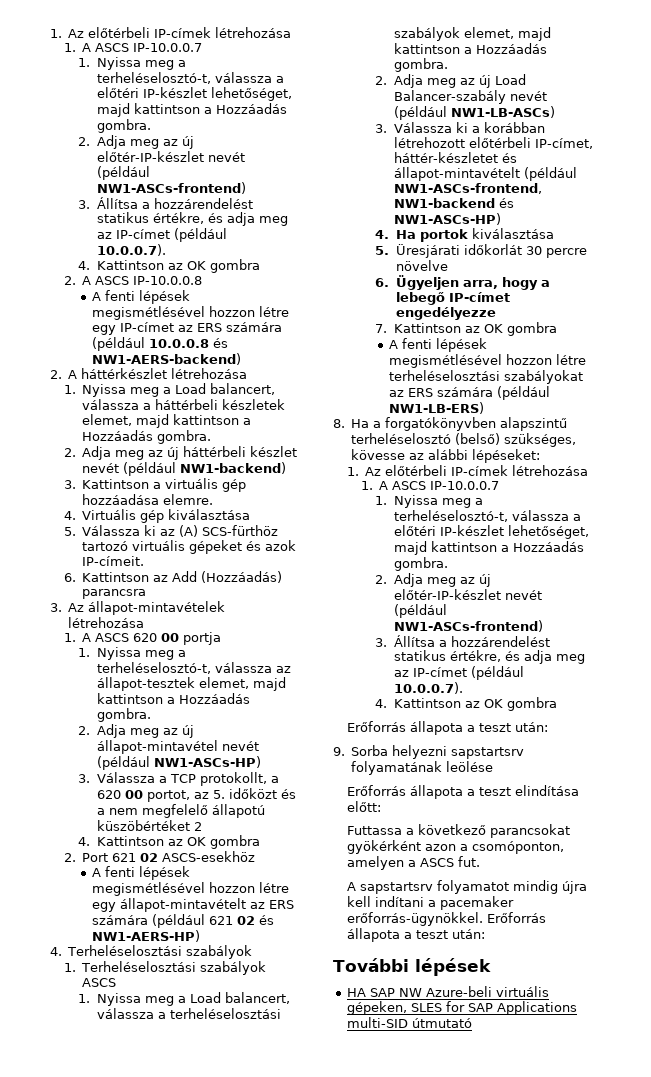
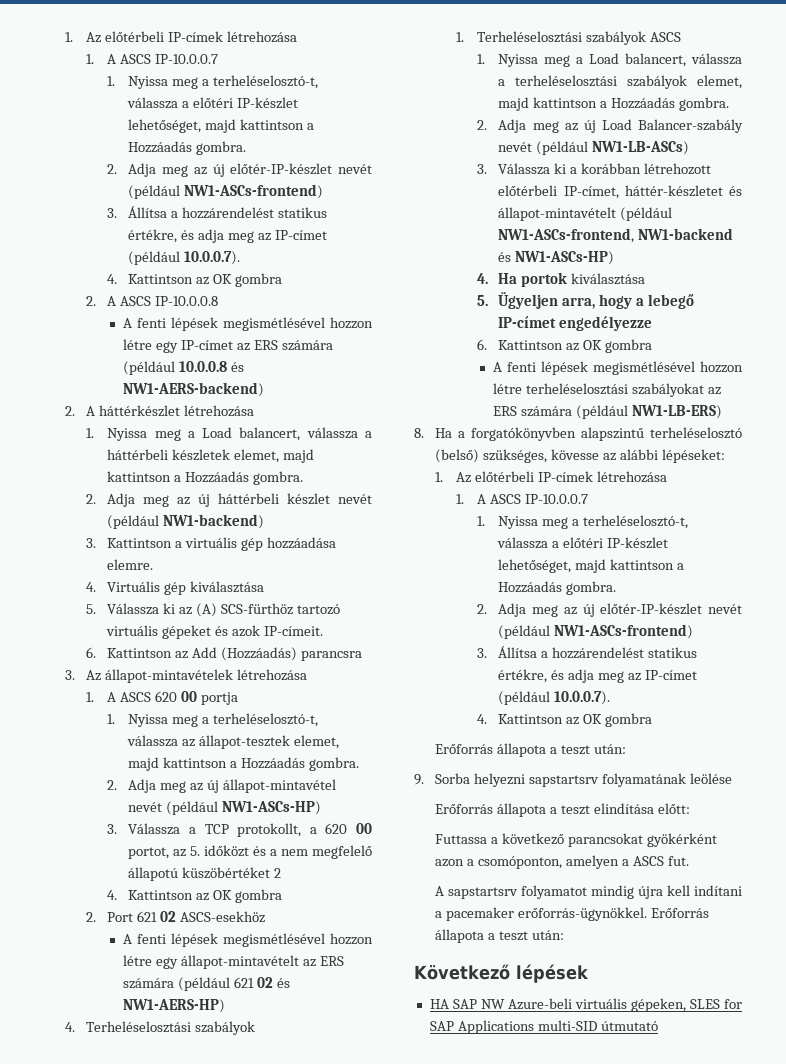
[395,244,587,258] [395,260,448,271] [375,278,390,287] Üresjárati időkorlát 30 percre növelve // 6. -> (489, 300) none
[375,324,388,333] 7. -> [477,339,488,350] 6.
[333,958,409,972] További -> [414,964,510,980] Következő

